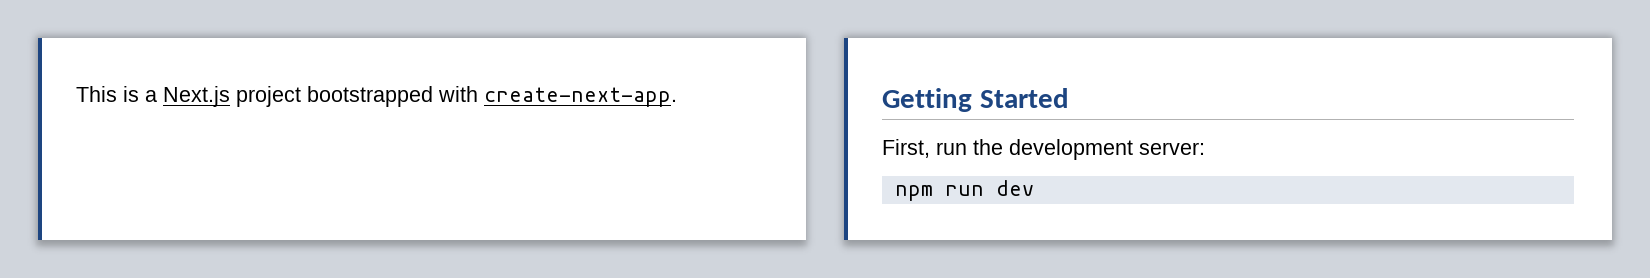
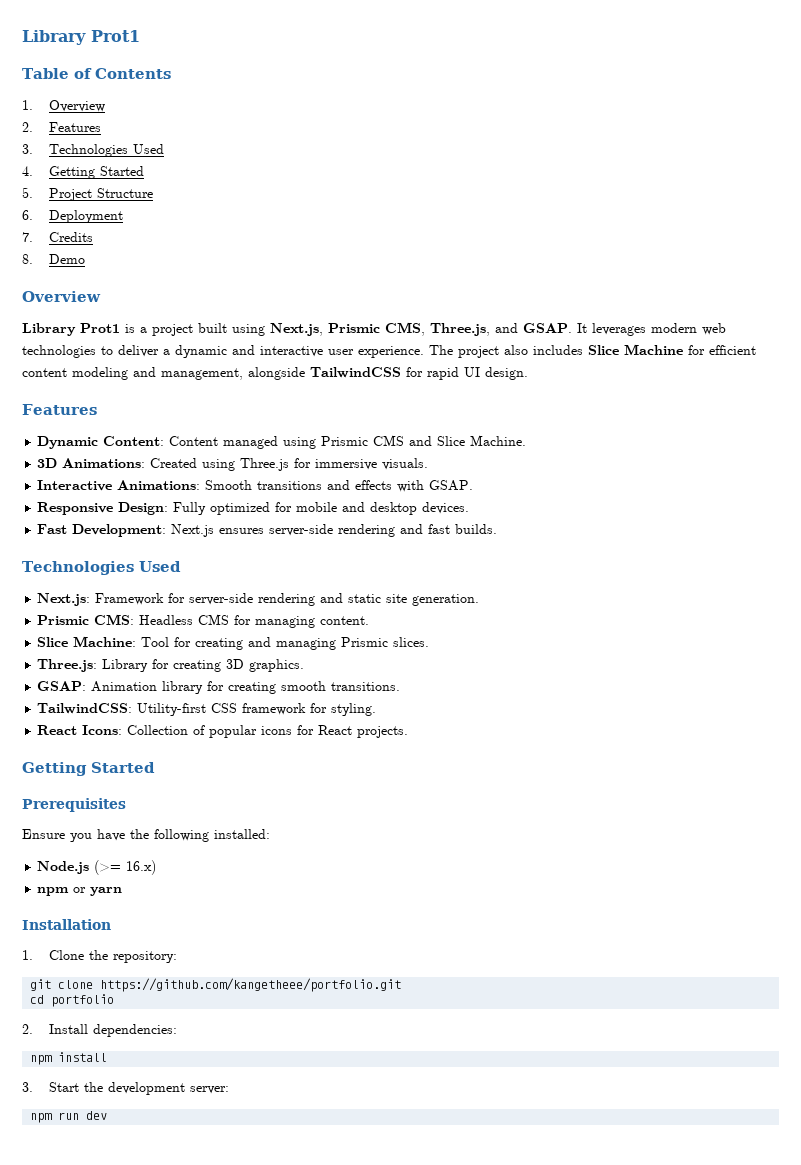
[76,86,677,107] [882,88,1069,112] [882,139,967,158] This is a Next.js project bootstrapped with create-next-app. // Getting Started // First, run -> [22,30,140,45] [22,68,171,79] [22,100,105,112] [22,122,101,132] [22,144,164,157] [22,166,144,179] [22,187,153,201] [22,210,123,223] [22,232,93,242] [22,254,85,264] [22,291,101,302] [22,322,726,336] [22,344,756,358] [22,367,528,380] [22,404,97,415] [37,435,527,449] [37,458,429,471] [37,480,474,492] [37,502,470,515] [37,524,498,537] [22,561,181,575] [37,593,480,606] [37,614,370,628] [37,636,430,650] [37,659,305,672] [37,681,401,694] [37,703,377,716] [37,725,409,738] [22,762,155,776] [22,798,126,812] [22,829,270,842] [37,860,157,875] [37,887,123,896] [22,919,111,930] [22,950,177,963] [30,978,402,992] [30,994,115,1007] [22,1024,177,1037] [30,1052,108,1065] [22,1082,79,1092] Library Prot1 // Table of Contents // 1. Overview // 2. Features // 3. Technologies Used // 4. Getting Started // 5. Project Structure // 6. Deployment // 7. Credits // 8. Demo // Overview // Library Prot1 is a project built using Next.js, Prismic CMS, Three.js, and GSAP. It leverages modern web technologies to deliver a dynamic and interactive user experience. The project also includes Slice Machine for efficient content modeling and management, alongside TailwindCSS for rapid UI design. // Features // Dynamic Content: Content managed using Prismic CMS and Slice Machine. // 3D Animations: Created using Three.js for immersive visuals. // Interactive Animations: Smooth transitions and effects with GSAP. // Responsive Design: Fully optimized for mobile and desktop devices. // Fast Development: Next.js ensures server-side rendering and fast builds. // Technologies Used // Next.js: Framework for server-side rendering and static site generation. // Prismic CMS: Headless CMS for managing content. // Slice Machine: Tool for creating and managing Prismic slices. // Three.js: Library for creating 3D graphics. // GSAP: Animation library for creating smooth transitions. // TailwindCSS: Utility-first CSS framework for styling. // React Icons: Collection of popular icons for React projects. // Getting Started // Prerequisites // Ensure you have the following installed: // Node.js (>= 16.x) // npm or yarn // Installation // 1. Clone the repository: // git clone https://github.com/kangetheee/portfolio.git // cd portfolio // 2. Install dependencies: // npm install // 3. Start

